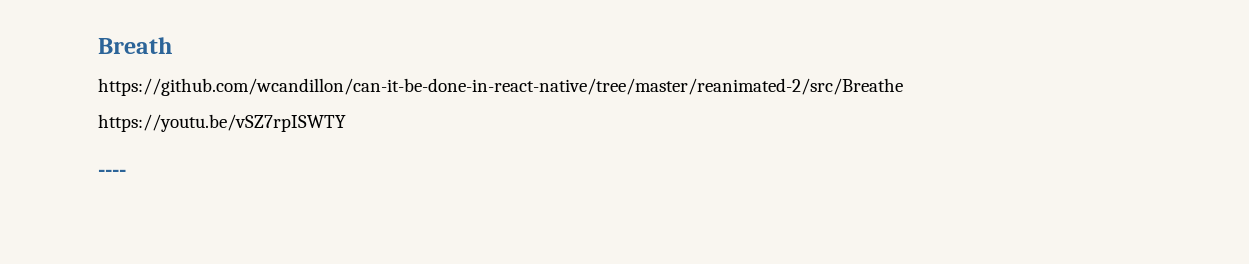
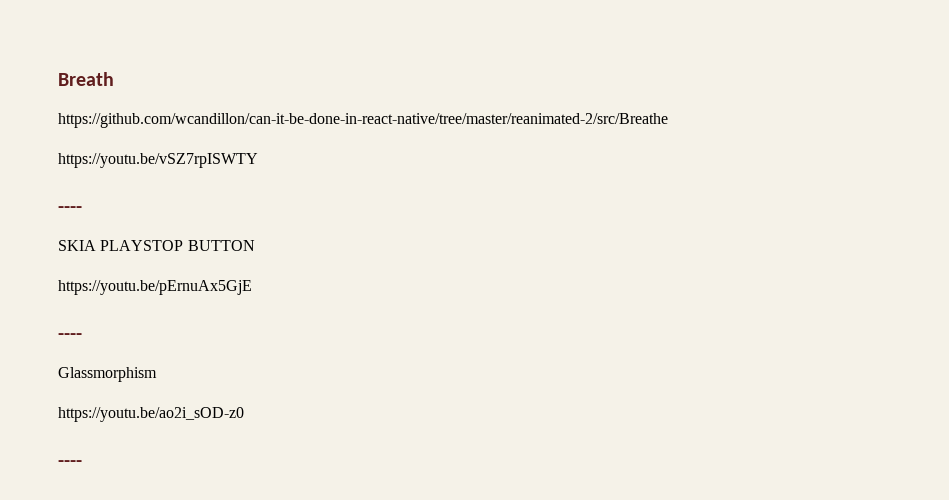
(126, 173) none -> [58,240,255,251] [58,280,252,295] [58,333,82,340] [58,367,157,382] [58,407,244,422] [58,460,82,467] // SKIA PLAYSTOP BUTTON // https://youtu.be/pErnuAx5GjE // ---- // Glassmorphism // https://youtu.be/ao2i_sOD-z0 // ----

